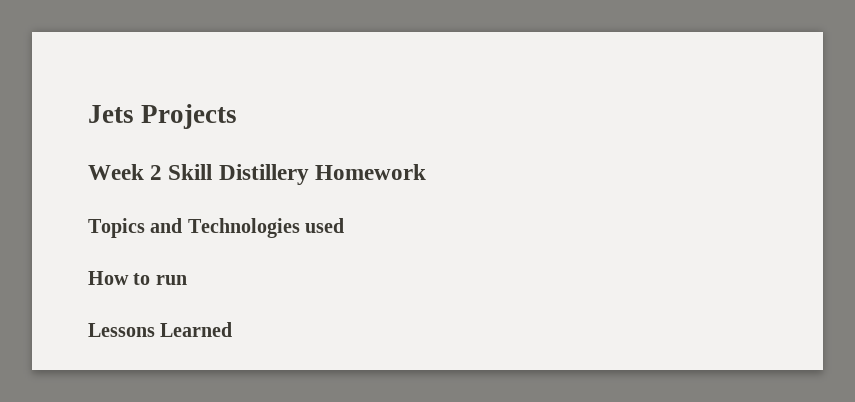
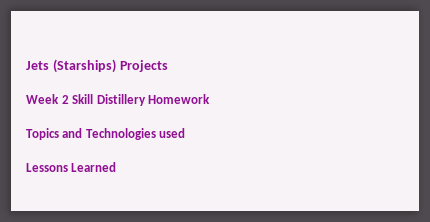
(134, 114) none -> [52,59,116,73] (Starships)
[88,271,187,285] // How to run -> (186, 133) none

